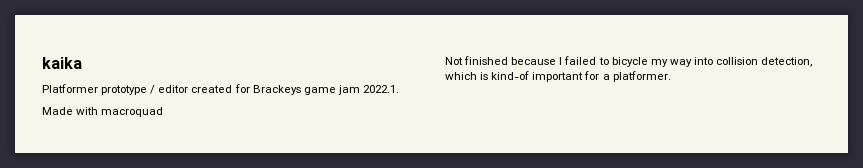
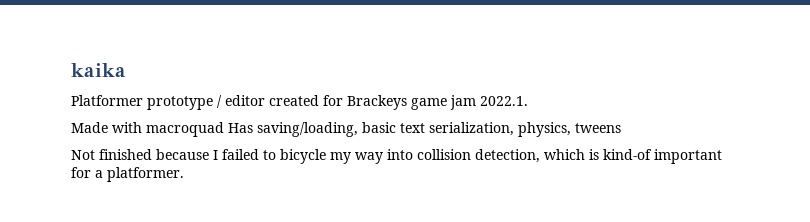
(164, 112) none -> [228,122,621,137] Has saving/loading, basic text serialization, physics, tweens

